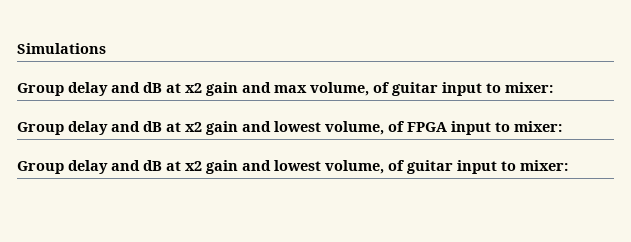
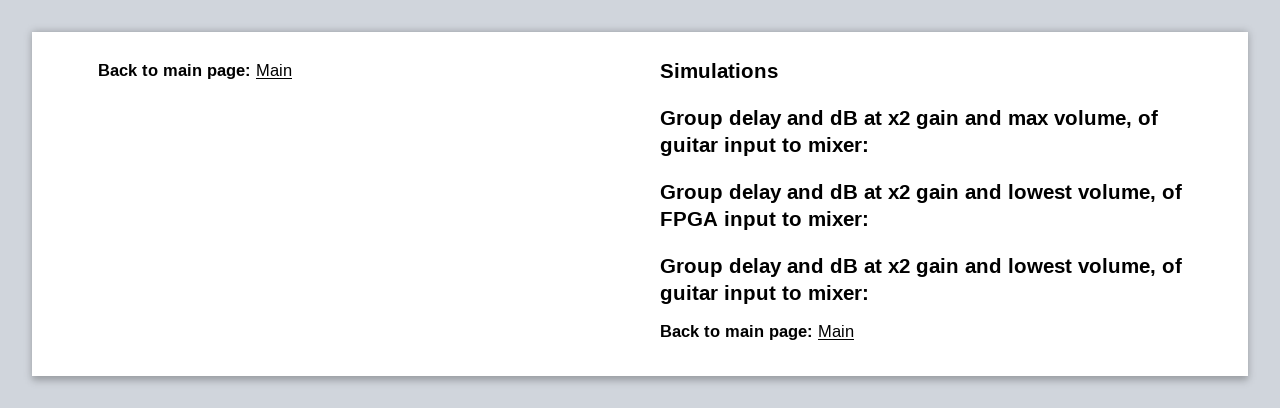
(17, 48) none -> [98,64,292,79] Back to main page: Main //
(568, 165) none -> [660,325,854,340] // Back to main page: Main

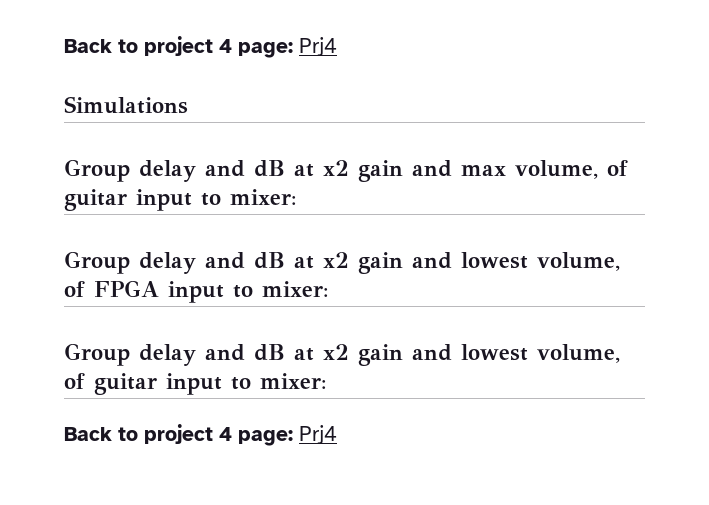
[98,64,292,79] Back to main page: Main -> [64,36,337,58] Back to project 4 page: Prj4
[725,325,854,340] main page: Main -> [144,424,337,446] project 4 page: Prj4

